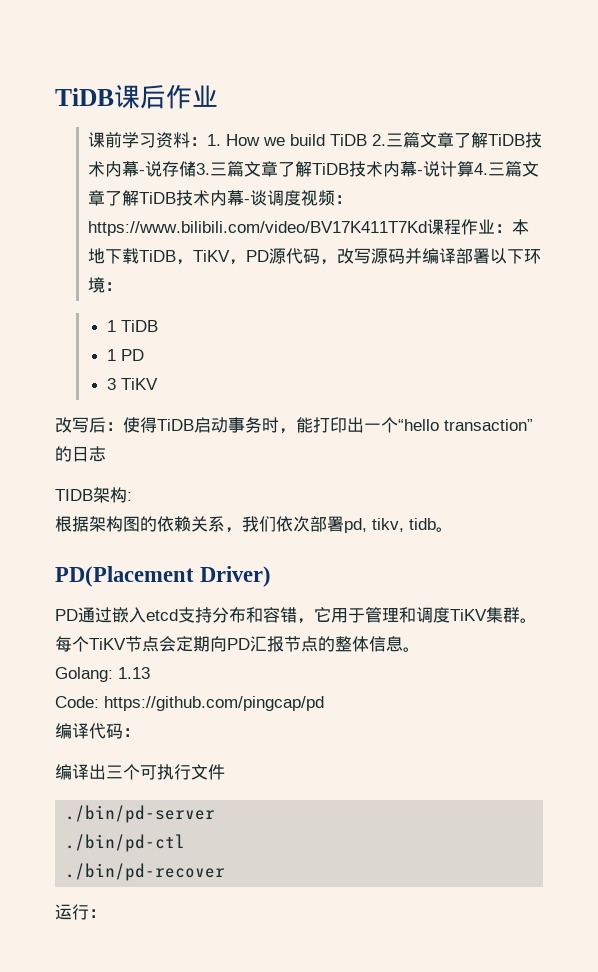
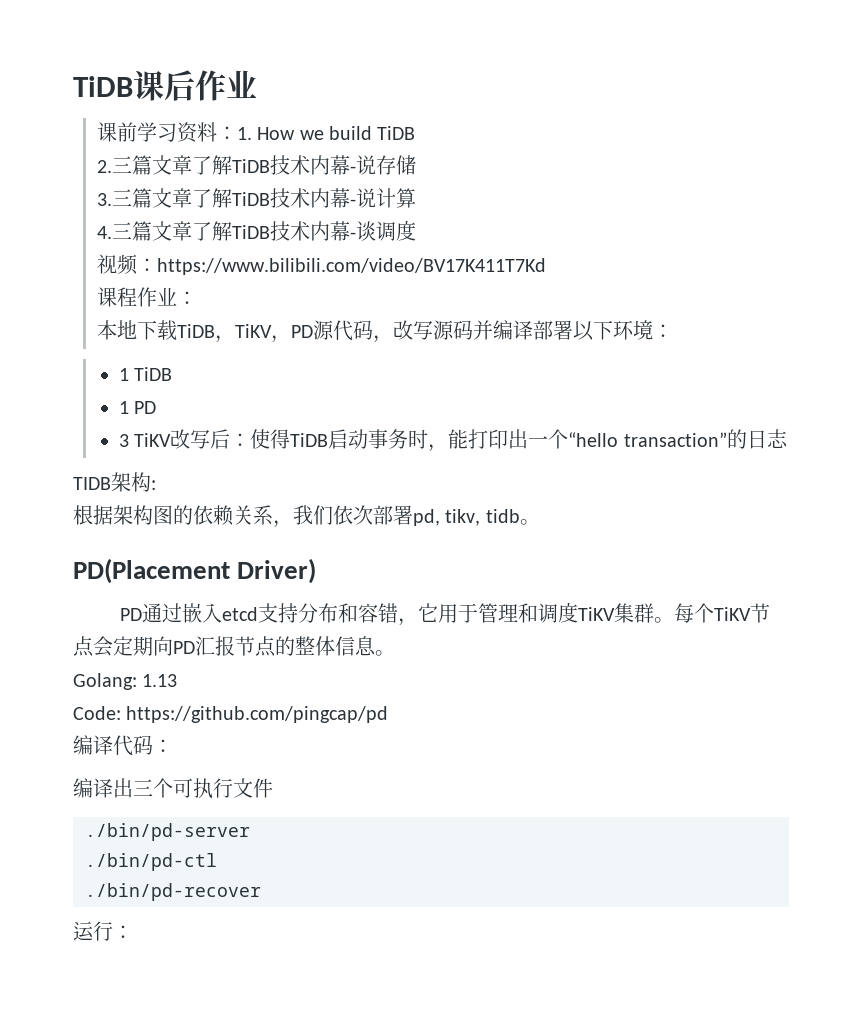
(368, 140) none -> (416, 133) //
(197, 169) none -> (416, 165) //
(475, 169) none -> (416, 198) //
(302, 198) none -> (416, 230) //
(428, 228) none -> (546, 266) //
(513, 228) none -> (197, 298) //
(158, 384) // -> (172, 440) none

